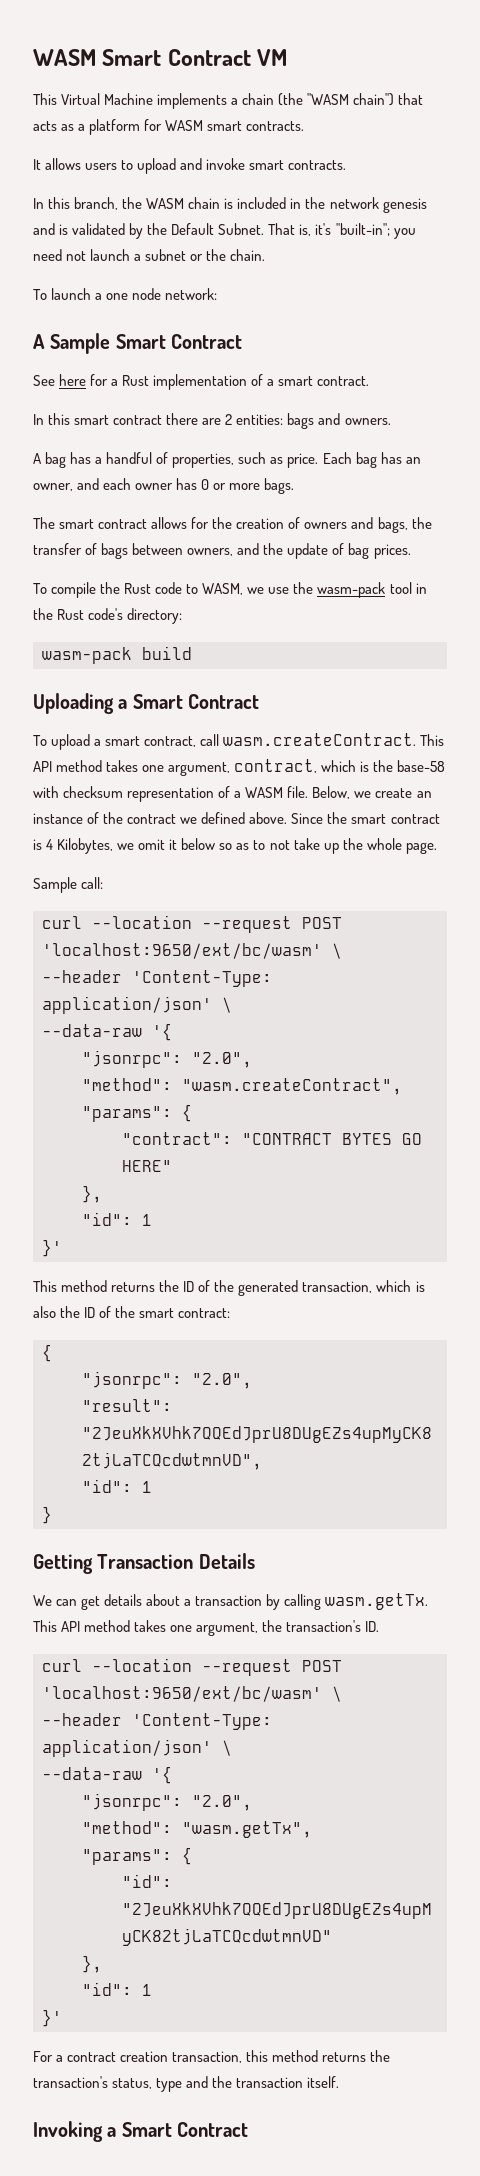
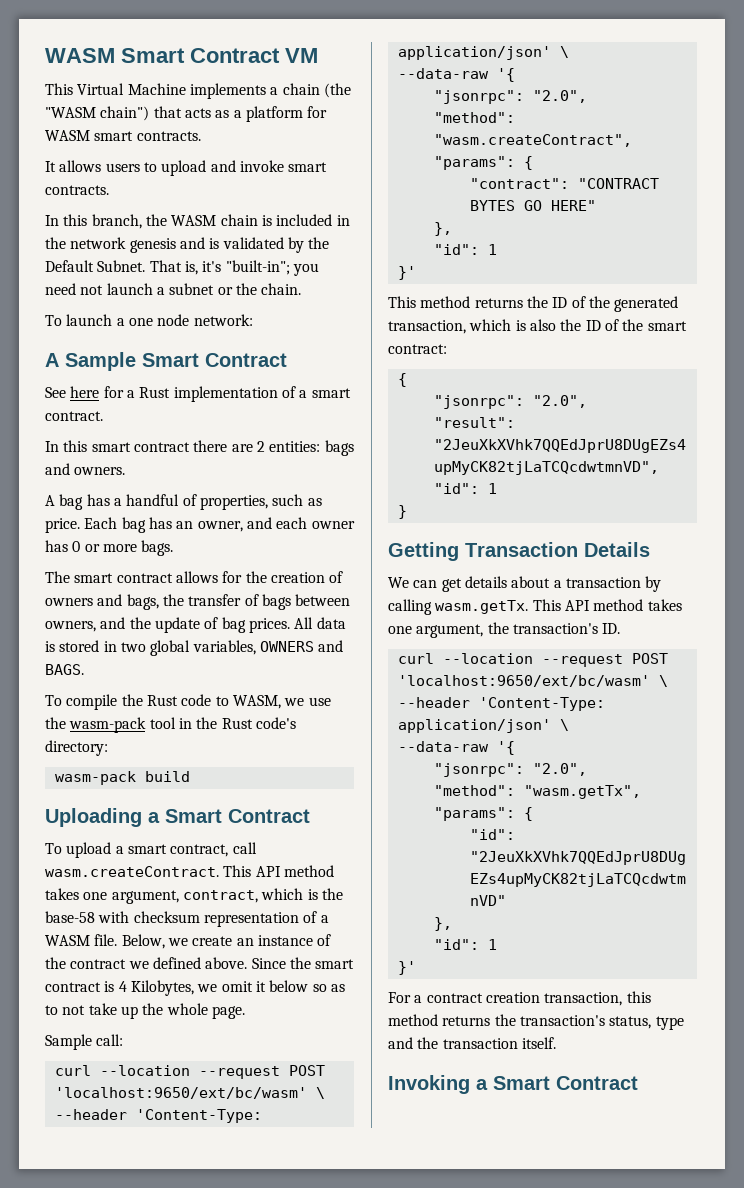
(411, 551) none -> [294,617,346,629] [45,640,344,656] [45,664,84,675] All data is stored in two global variables, OWNERS and BAGS.

